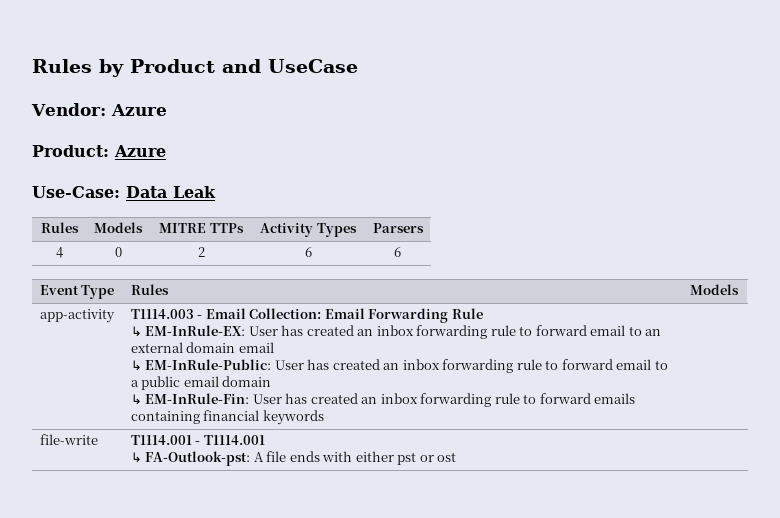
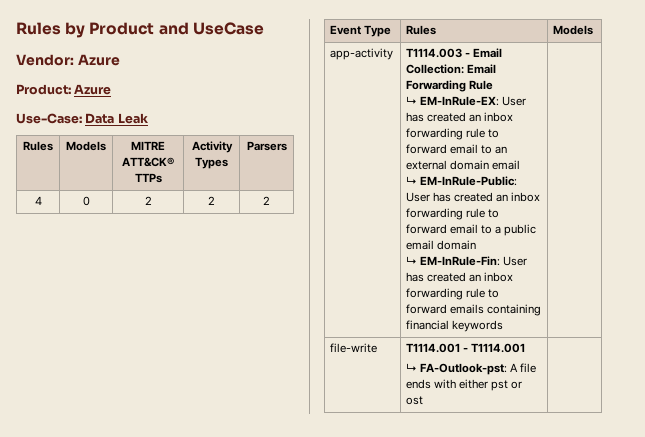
(207, 228) none -> [122,157,174,167] ATT&CK®
[304,247,312,257] [394,247,401,257] 6 | 6 -> [208,196,216,205] [263,196,270,205] 2 | 2

